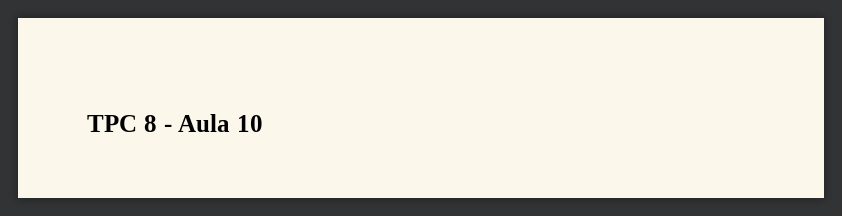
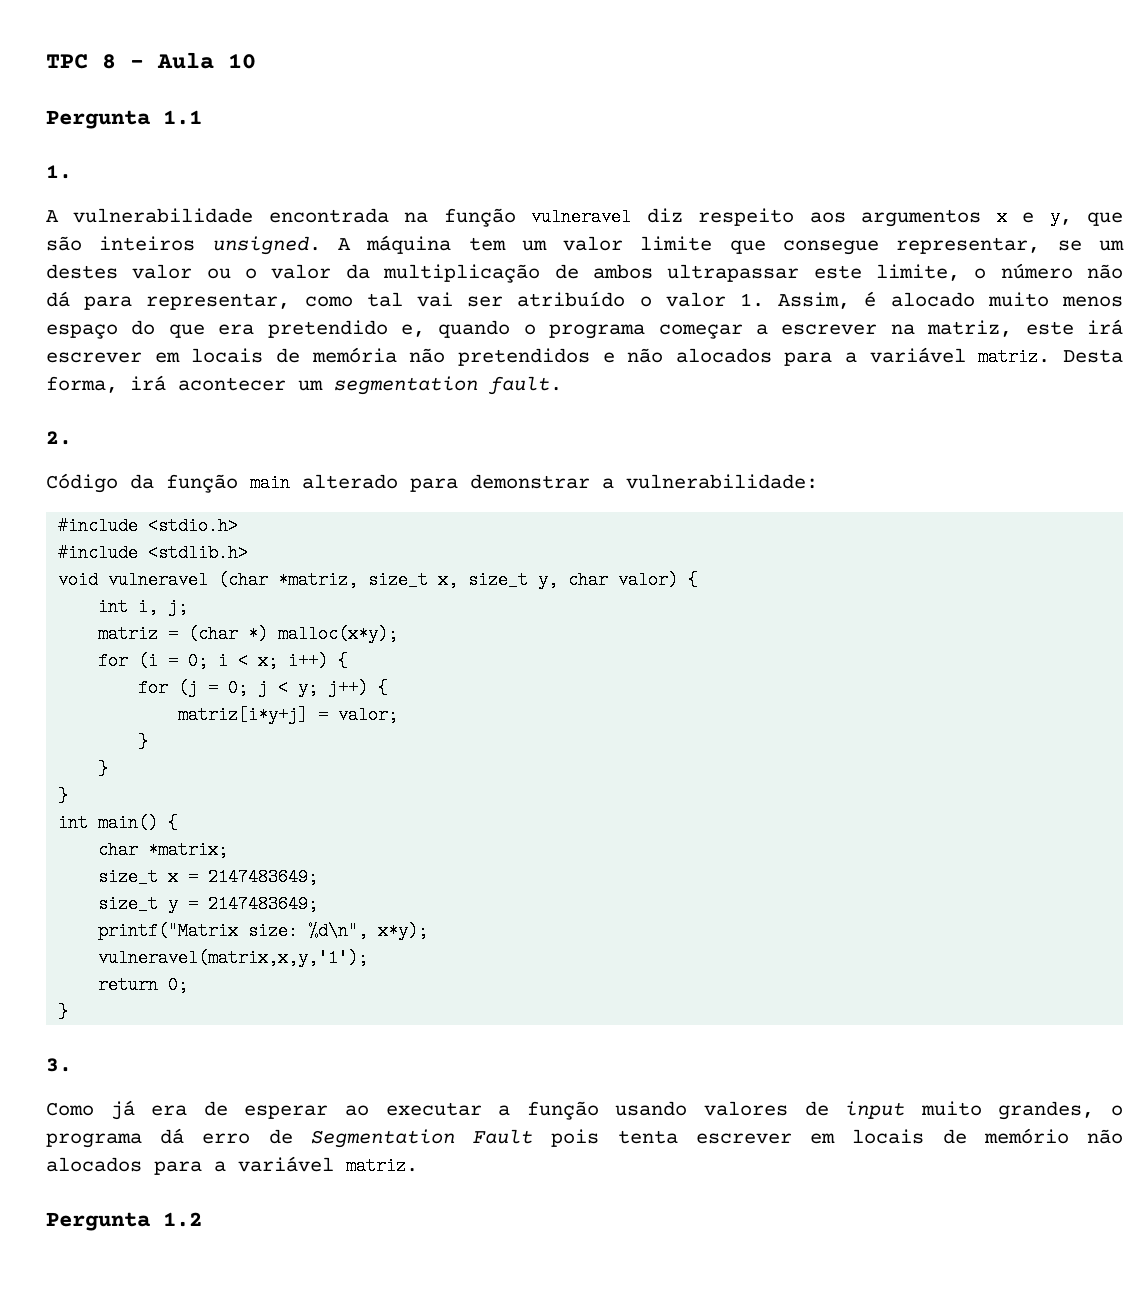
(263, 123) none -> [46,110,202,129] [46,165,72,179] [46,208,1123,227] [46,235,1124,255] [46,263,1124,283] [46,291,1124,310] [46,319,1123,339] [46,347,1123,366] [46,375,562,395] [46,431,72,445] [46,473,818,493] [58,517,239,535] [58,544,249,562] [58,571,699,589] [98,598,189,616] [98,625,399,643] [98,652,349,670] [138,679,389,697] [178,706,399,724] [138,733,149,751] [98,760,109,778] [58,787,69,805] [58,814,179,832] [98,841,229,859] [98,868,319,886] [98,895,319,913] [98,922,429,940] [98,949,369,967] [98,976,189,994] [58,1003,69,1021] [46,1058,72,1072] [46,1100,1123,1120] [46,1128,1124,1148] [46,1156,418,1175] [46,1212,202,1231] // Pergunta 1.1 // 1. // A vulnerabilidade encontrada na função vulneravel diz respeito aos argumentos x e y, que são inteiros unsigned. A máquina tem um valor limite que consegue representar, se um destes valor ou o valor da multiplicação de ambos ultrapassar este limite, o número não dá para representar, como tal vai ser atribuído o valor 1. Assim, é alocado muito menos espaço do que era pretendido e, quando o programa começar a escrever na matriz, este irá escrever em locais de memória não pretendidos e não alocados para a variável matriz. Desta forma, irá acontecer um segmentation fault. // 2. // Código da função main alterado para demonstrar a vulnerabilidade: // #include <stdio.h> // #include <stdlib.h> // void vulneravel (char *matriz, size_t x, size_t y, char valor) { // int i, j; // matriz = (char *) malloc(x*y); // for (i = 0; i < x; i++) { // for (j = 0; j < y; j++) { // matriz[i*y+j] = valor; // } // } // } // int main() { // char *matrix; // size_t x = 2147483649; // size_t y = 2147483649; // printf("Matrix size: %d\n", x*y); // vulneravel(matrix,x,y,'1'); // return 0; // } // 3. // Como já era de esperar ao executar a função usando valores de input muito grandes, o programa dá erro de Segmentation Fault pois tenta escrever em locais de memório não alocados para a variável matriz. // Pergunta 1.2

